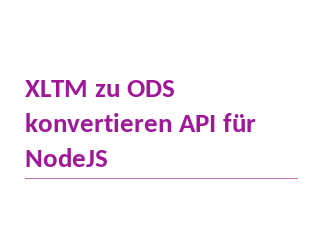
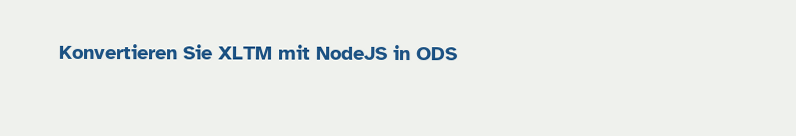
[25,80,176,97] [25,113,257,132] [25,148,108,167] XLTM zu ODS konvertieren API für NodeJS -> [59,43,458,61] Konvertieren Sie XLTM mit NodeJS in ODS

